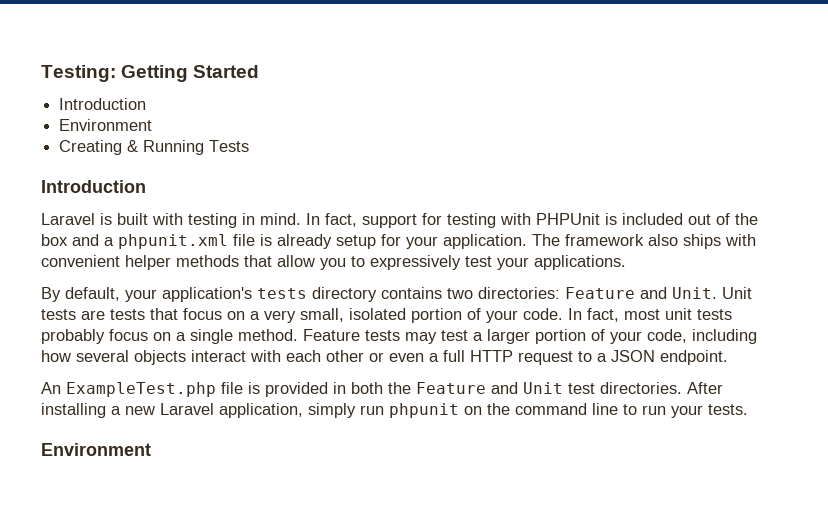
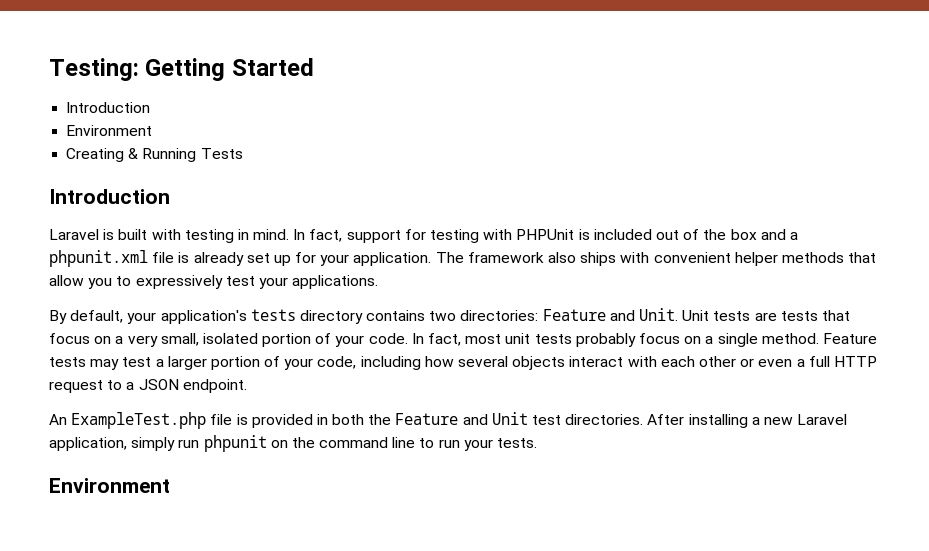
[336,235,376,249] setup -> [246,253,291,266] set up

